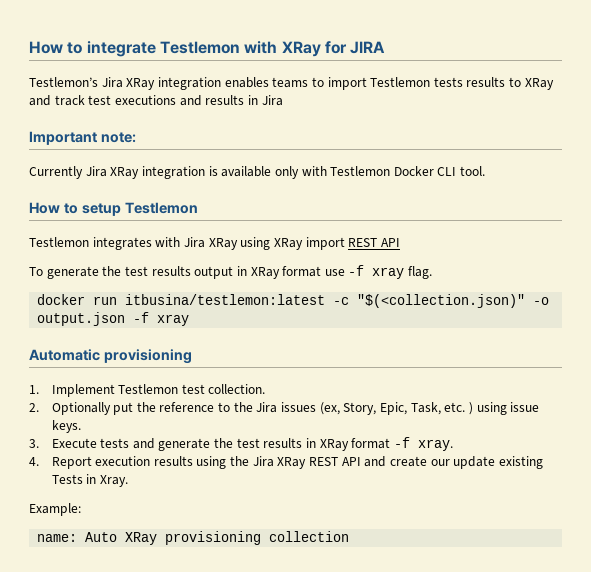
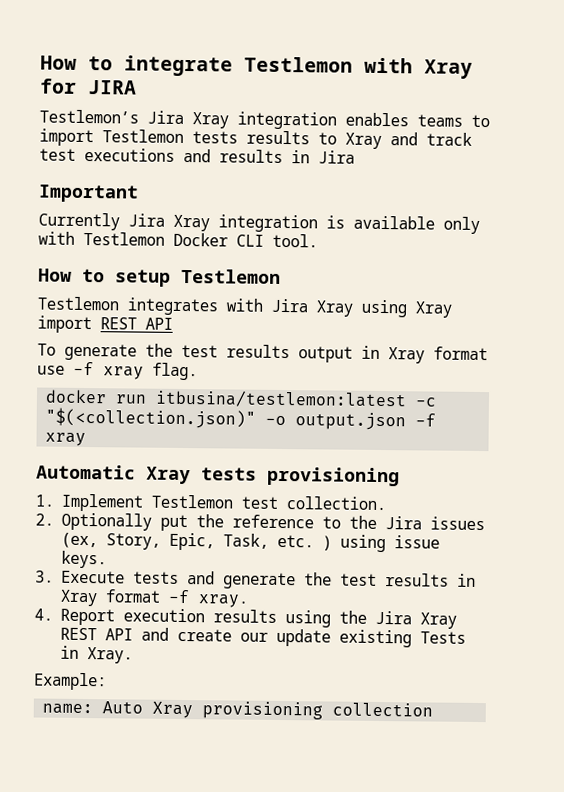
[281,41,321,57] XRay -> [424,59,473,79] Xray
[126,78,156,90] XRay -> [192,112,229,129] Xray
[524,78,554,90] XRay -> [345,132,382,149] Xray
[100,132,136,143] note: -> (139, 193) none
[110,167,140,179] XRay -> [173,214,210,232] Xray
[208,237,303,250] XRay using XRay -> [316,299,452,318] Xray using Xray
[250,267,280,279] XRay -> [388,347,425,364] Xray
(100, 355) none -> [146,466,257,485] Xray tests
[319,439,349,451] XRay -> [59,589,98,607] Xray
[277,457,307,469] XRay -> [419,612,457,629] Xray
[125,532,158,545] XRay -> [152,701,194,719] Xray

